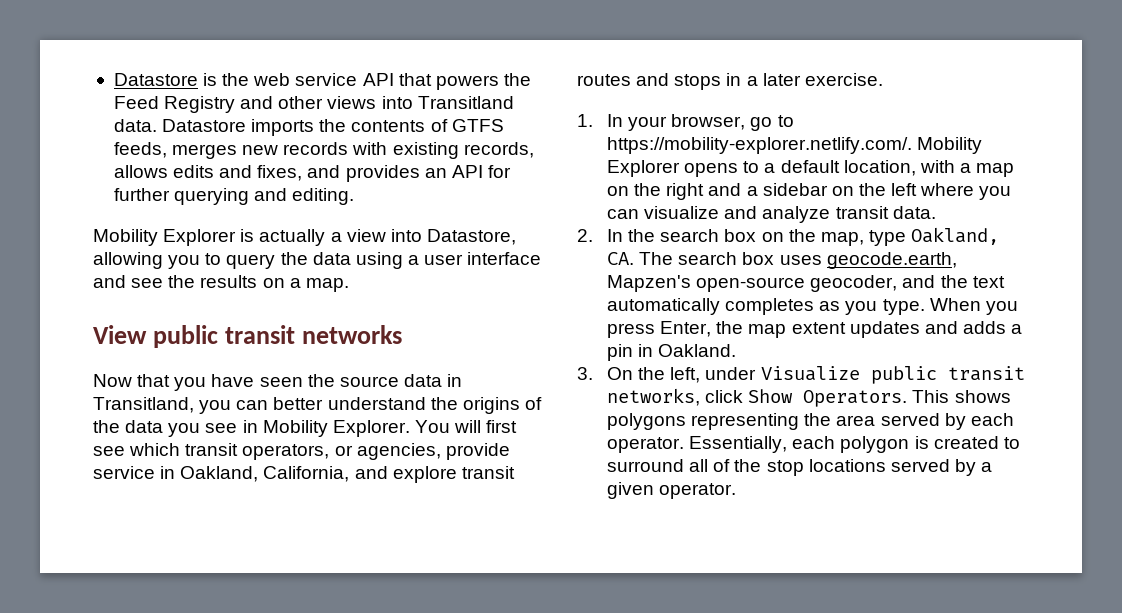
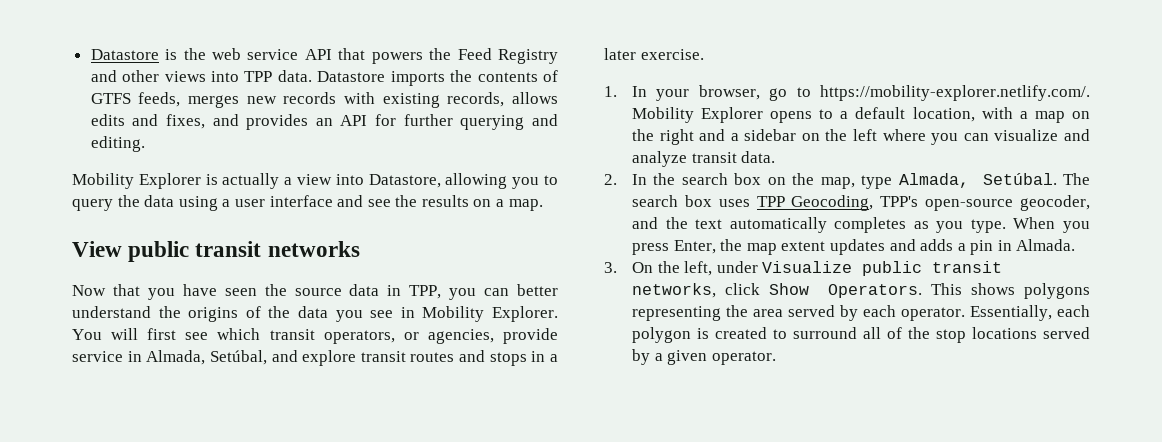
[417,96,514,109] Transitland -> [244,71,273,82] TPP
[93,397,194,413] Transitland, -> [409,285,442,299] TPP,
[180,466,350,482] Oakland, California, -> [146,350,267,365] Almada, Setúbal,
[911,227,1000,245] [606,252,634,265] Oakland, CA. -> [898,173,1057,188] Almada, Setúbal.
[826,252,957,269] [606,275,691,292] geocode.earth, Mapzen's -> [756,195,919,211] TPP Geocoding, TPP's
[658,344,737,357] Oakland. -> [1016,239,1076,251] Almada.

